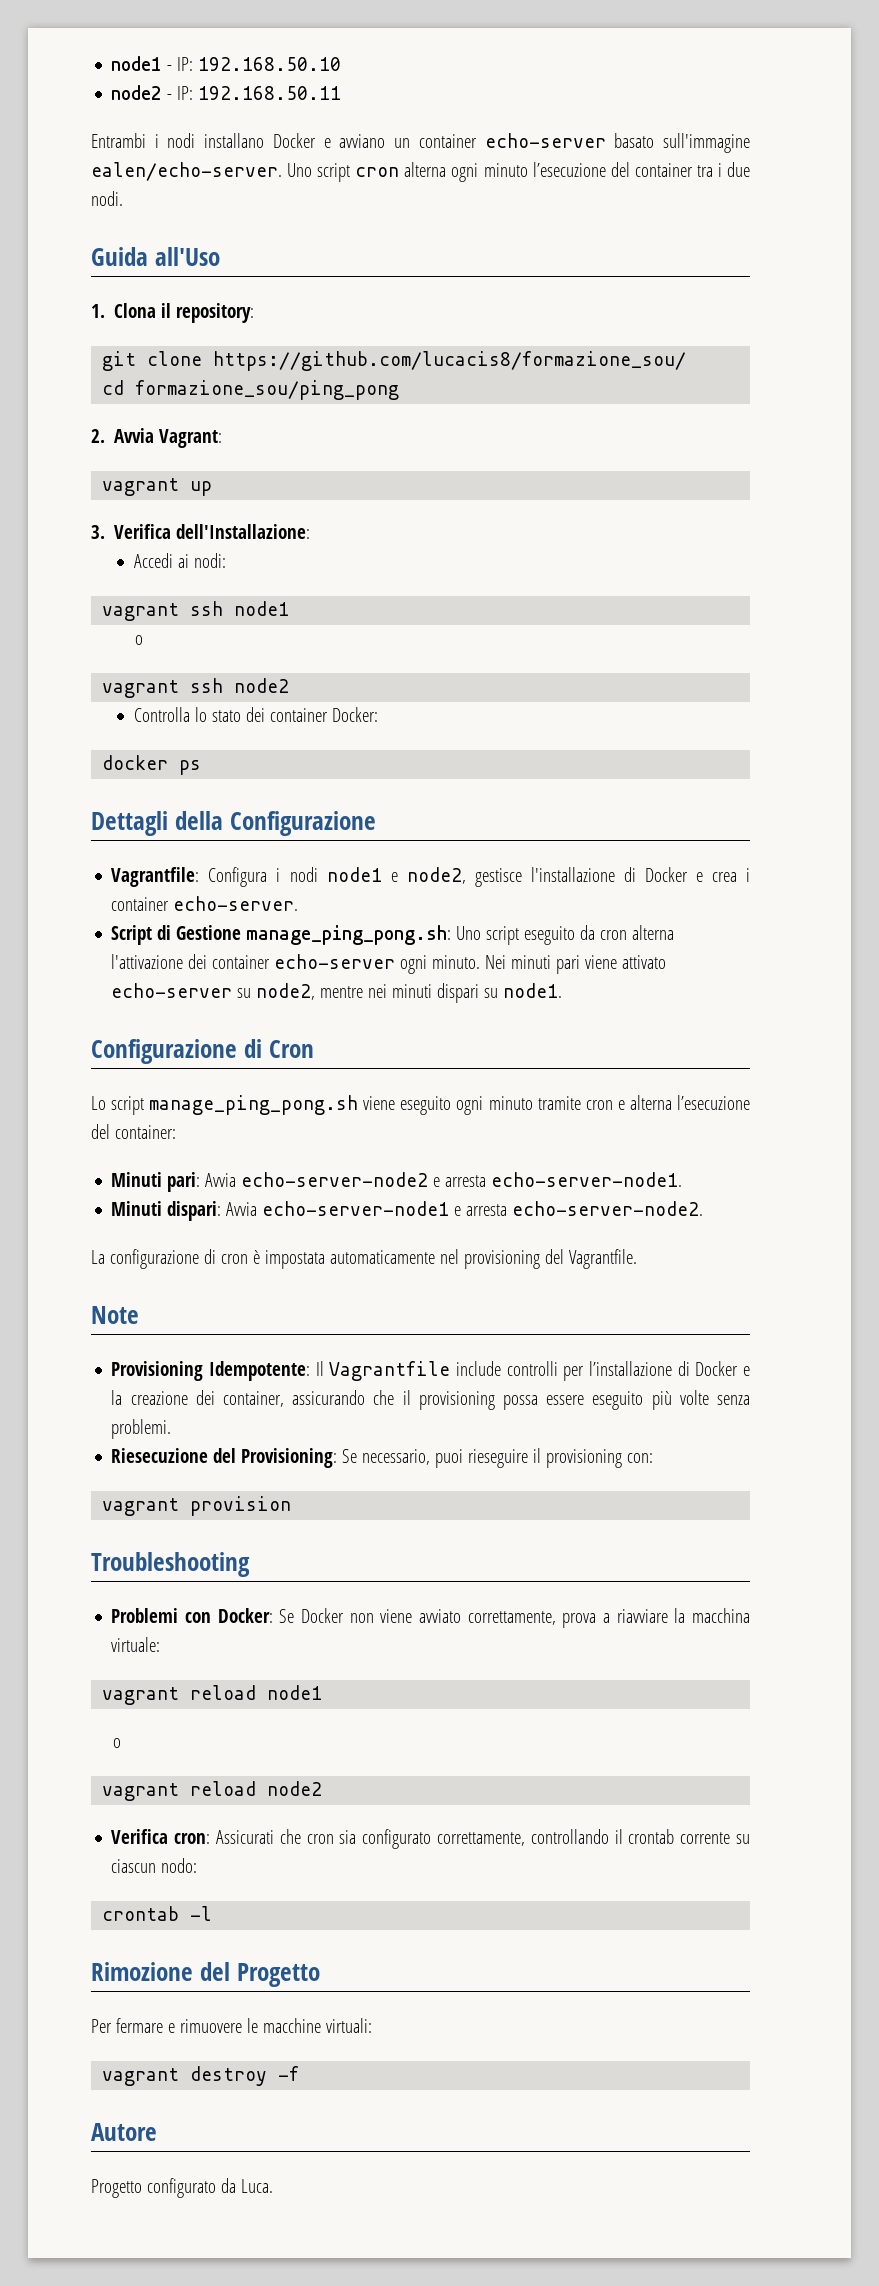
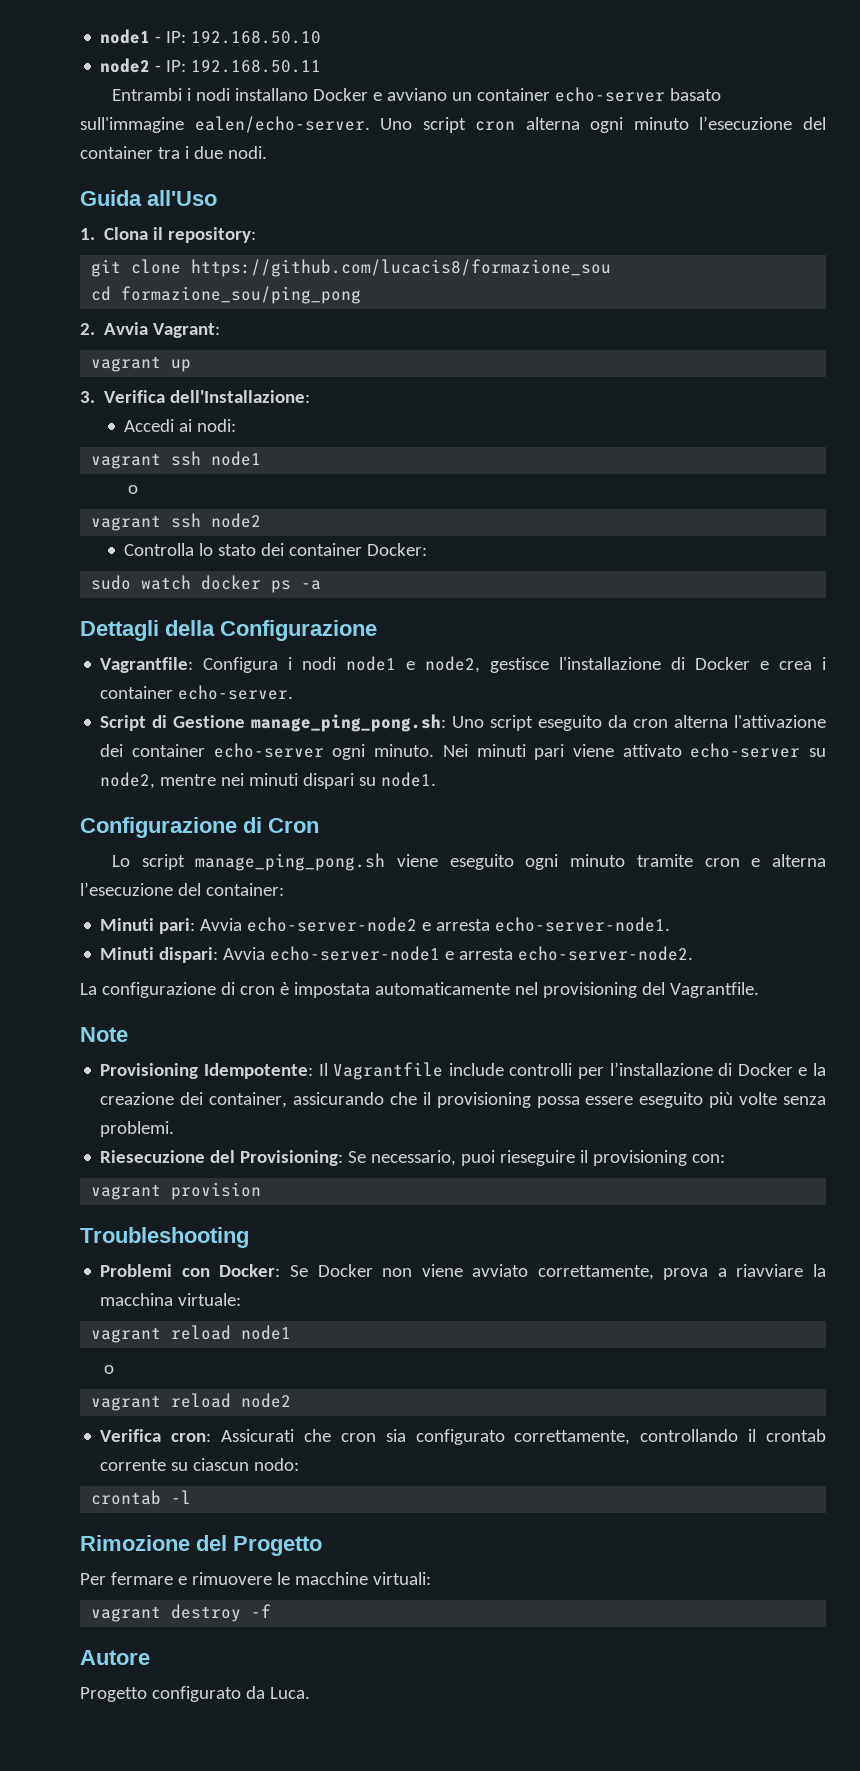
[213,351,687,371] https://github.com/lucacis8/formazione_sou/ -> [191,259,612,277] https://github.com/lucacis8/formazione_sou
(378, 714) none -> [91,575,192,590] sudo watch
(202, 767) none -> [301,580,322,590] -a

